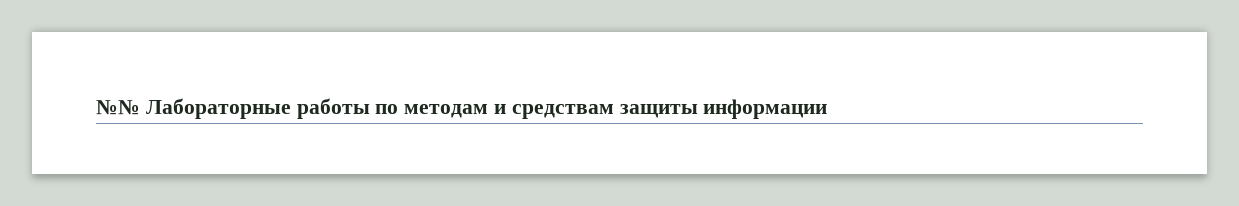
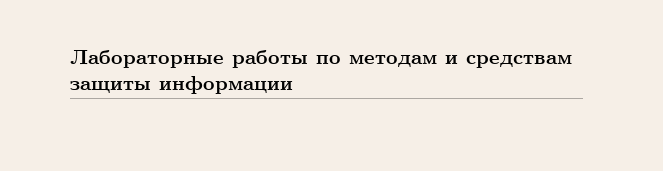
[96,100,140,115] №№ -> (70, 59) none

